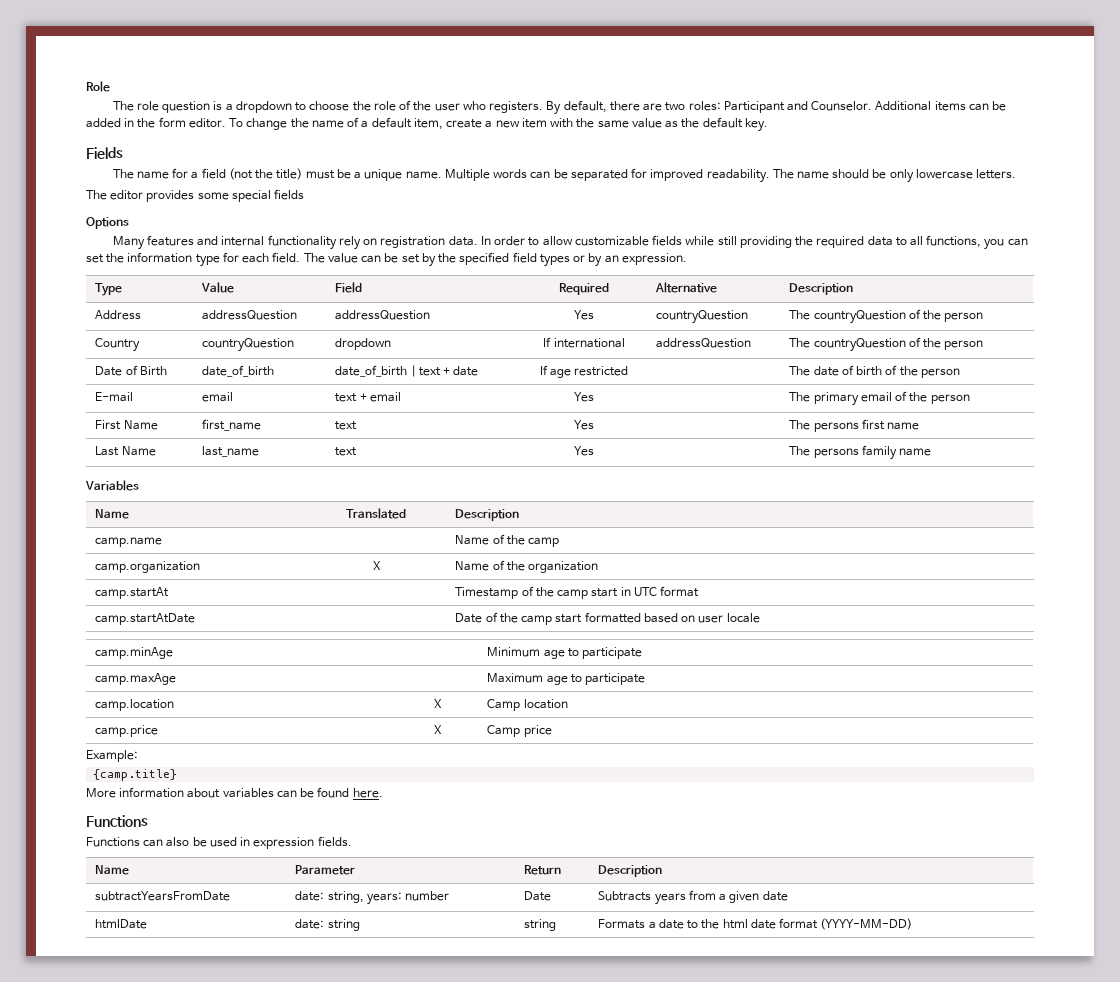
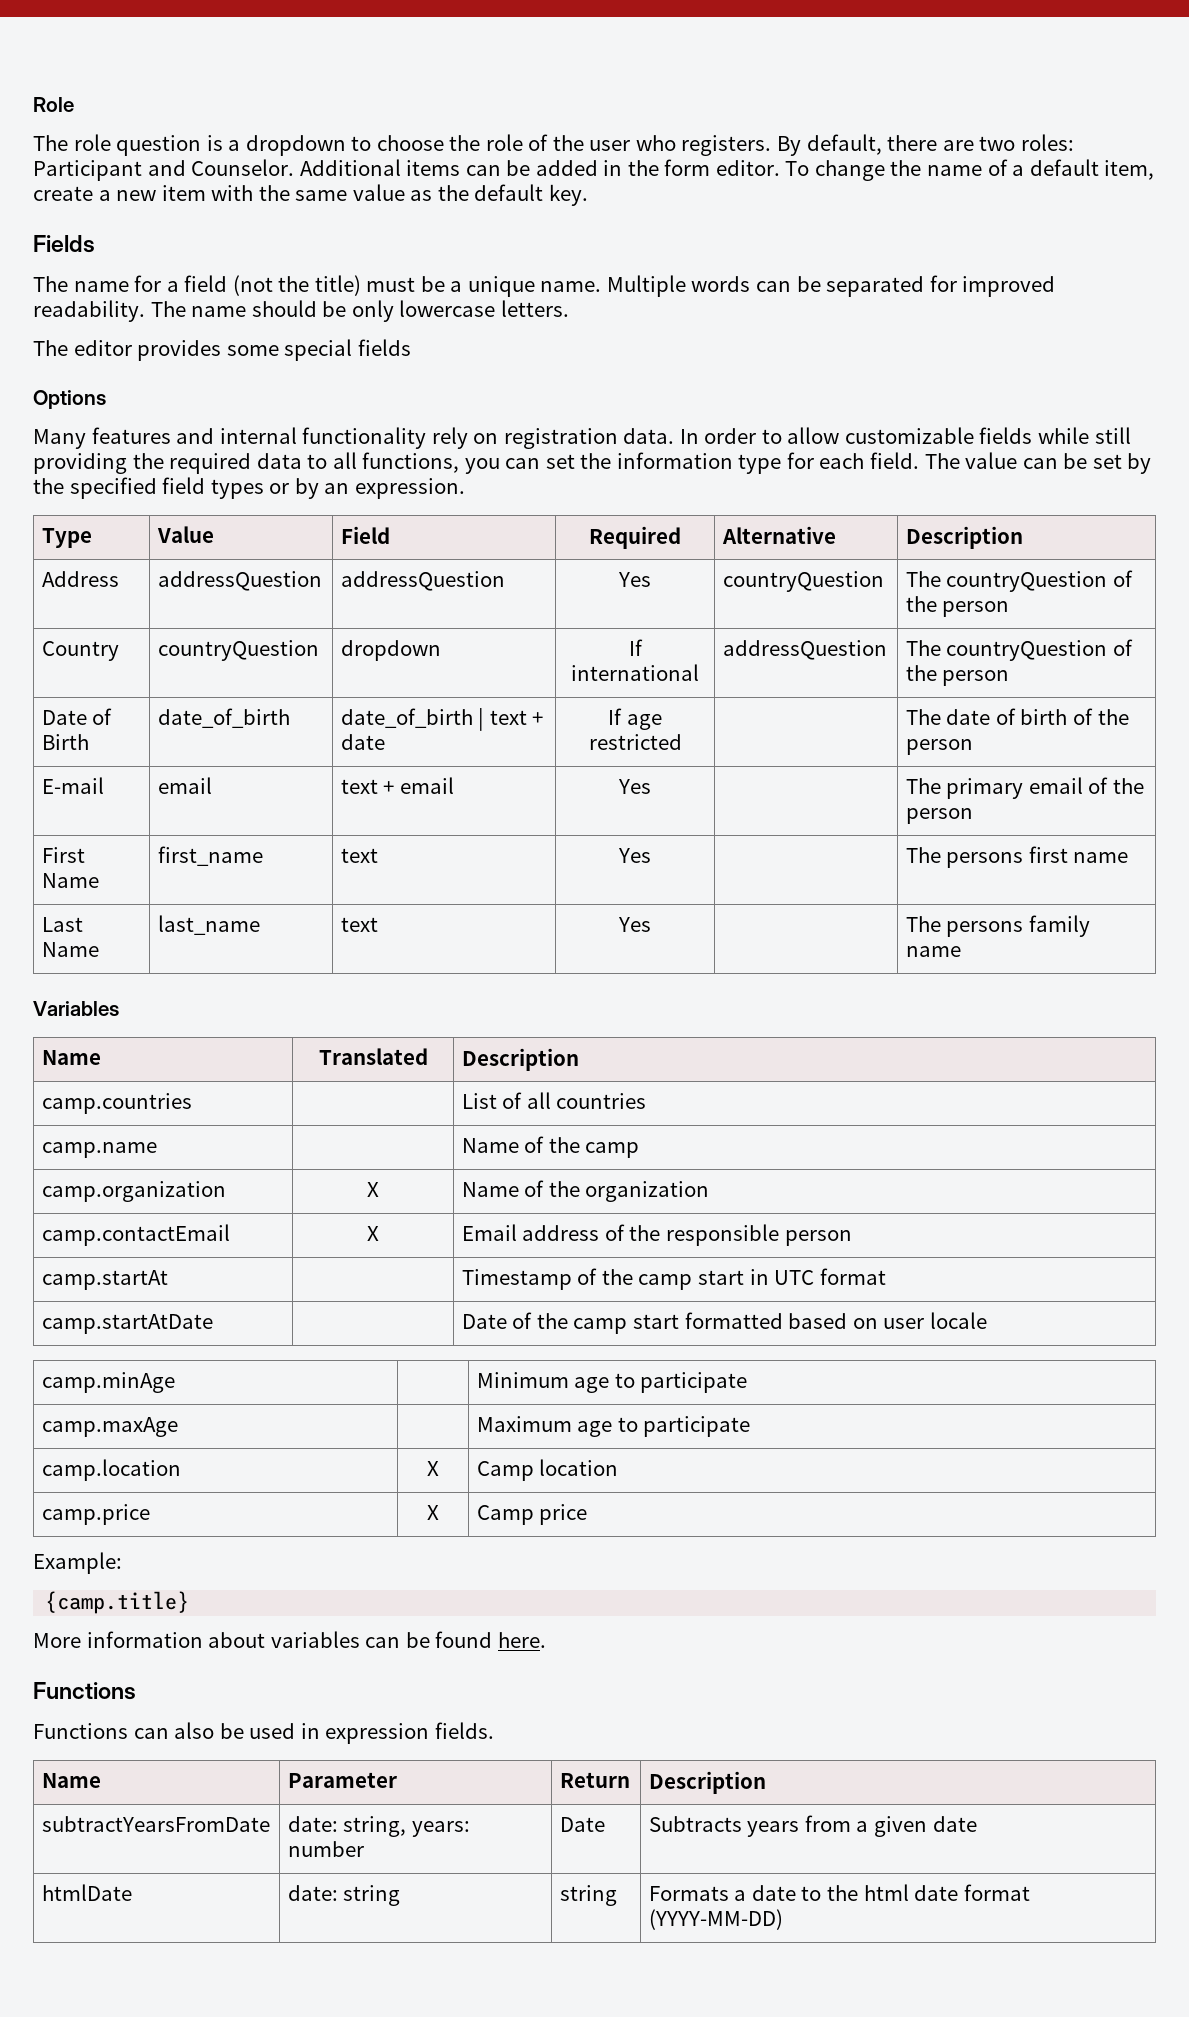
(520, 515) none -> [41,1093,192,1114] [461,1092,647,1109] // camp.countries | | List of all countries
(599, 567) none -> [41,1224,230,1246] [367,1226,379,1241] [461,1224,852,1246] // camp.contactEmail | X | Email address of the responsible person

